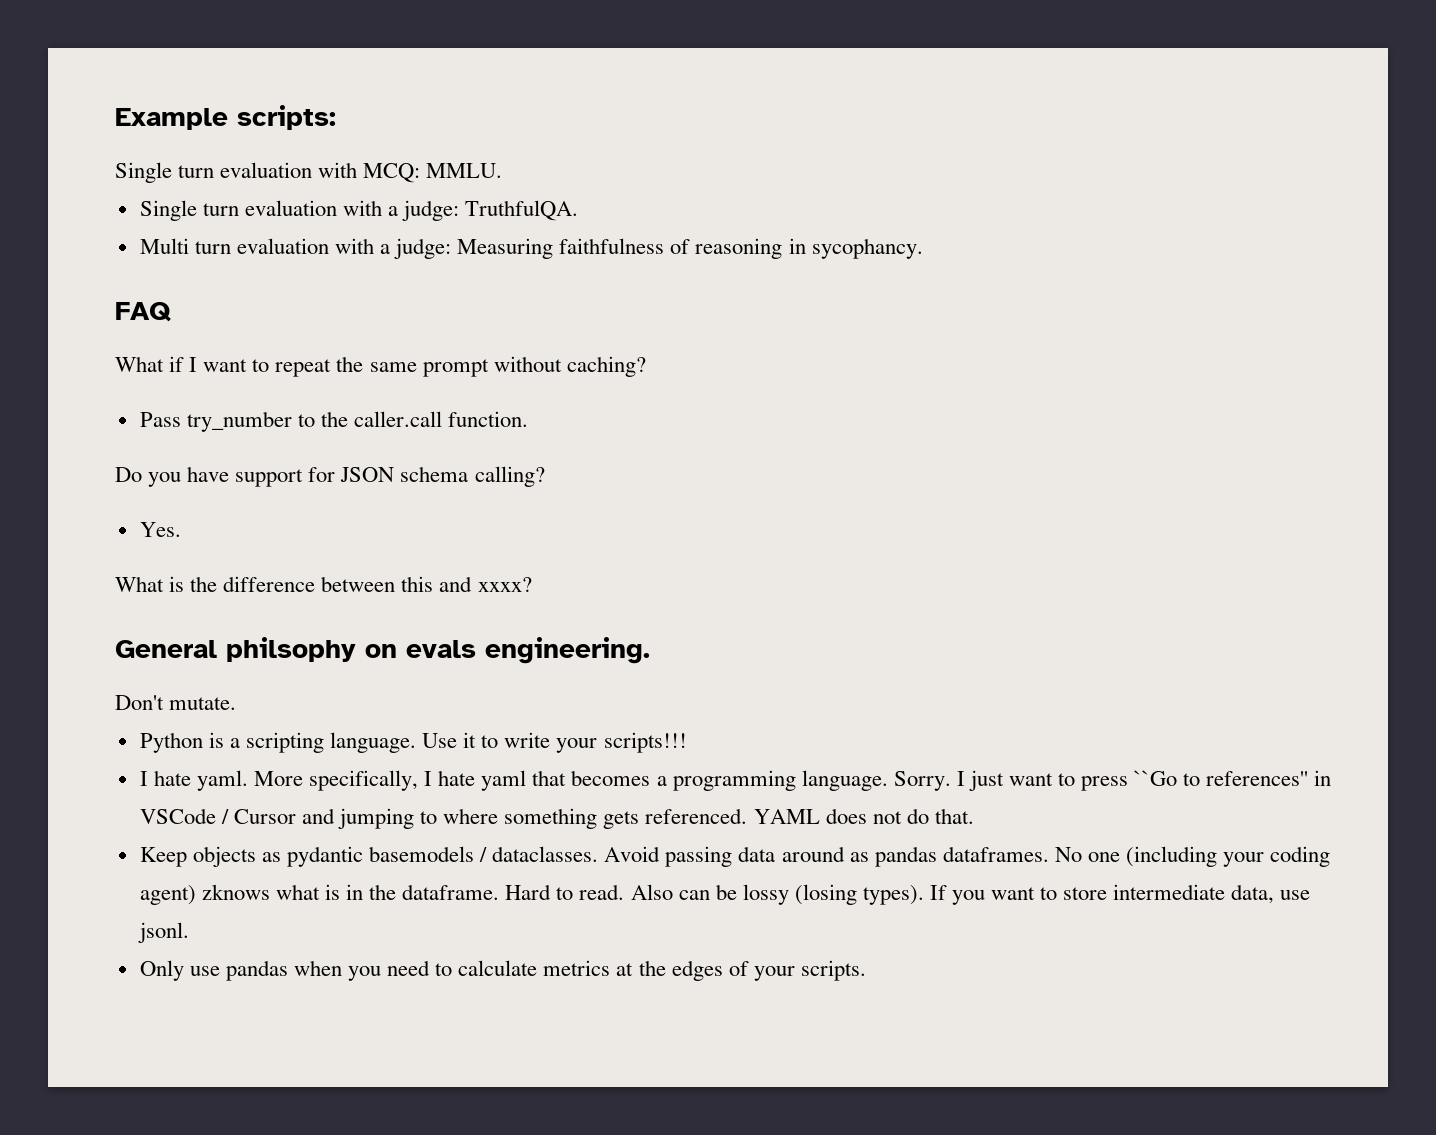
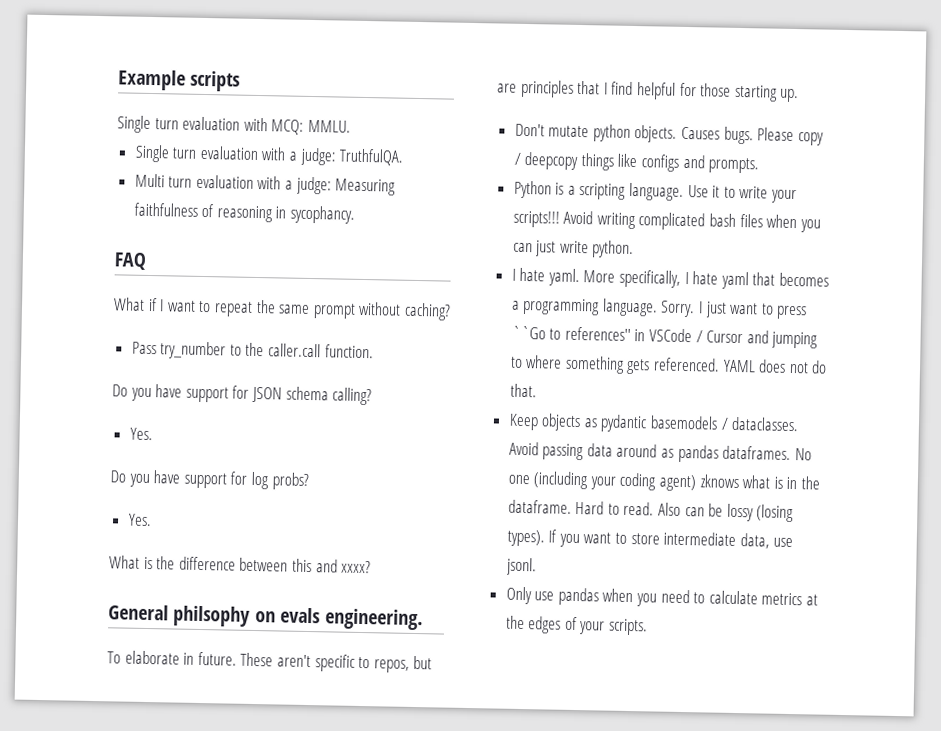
[237,105,336,130] scripts: -> [190,70,241,92] scripts
(181, 529) none -> [110,470,309,490] [127,513,152,527] // Do you have support for log probs? // Yes.
[115,695,237,710] Don't mutate. -> [107,650,433,673] [497,79,800,103] [514,123,824,146] [513,151,760,174] To elaborate in future. These aren't specific to repos, but are principles that I find helpful for those starting up. // Don't mutate python objects. Causes bugs. Please copy / deepcopy things like configs and prompts.
(687, 742) none -> [563,210,821,233] [512,240,635,259] Avoid writing complicated bash files when you can just write python.

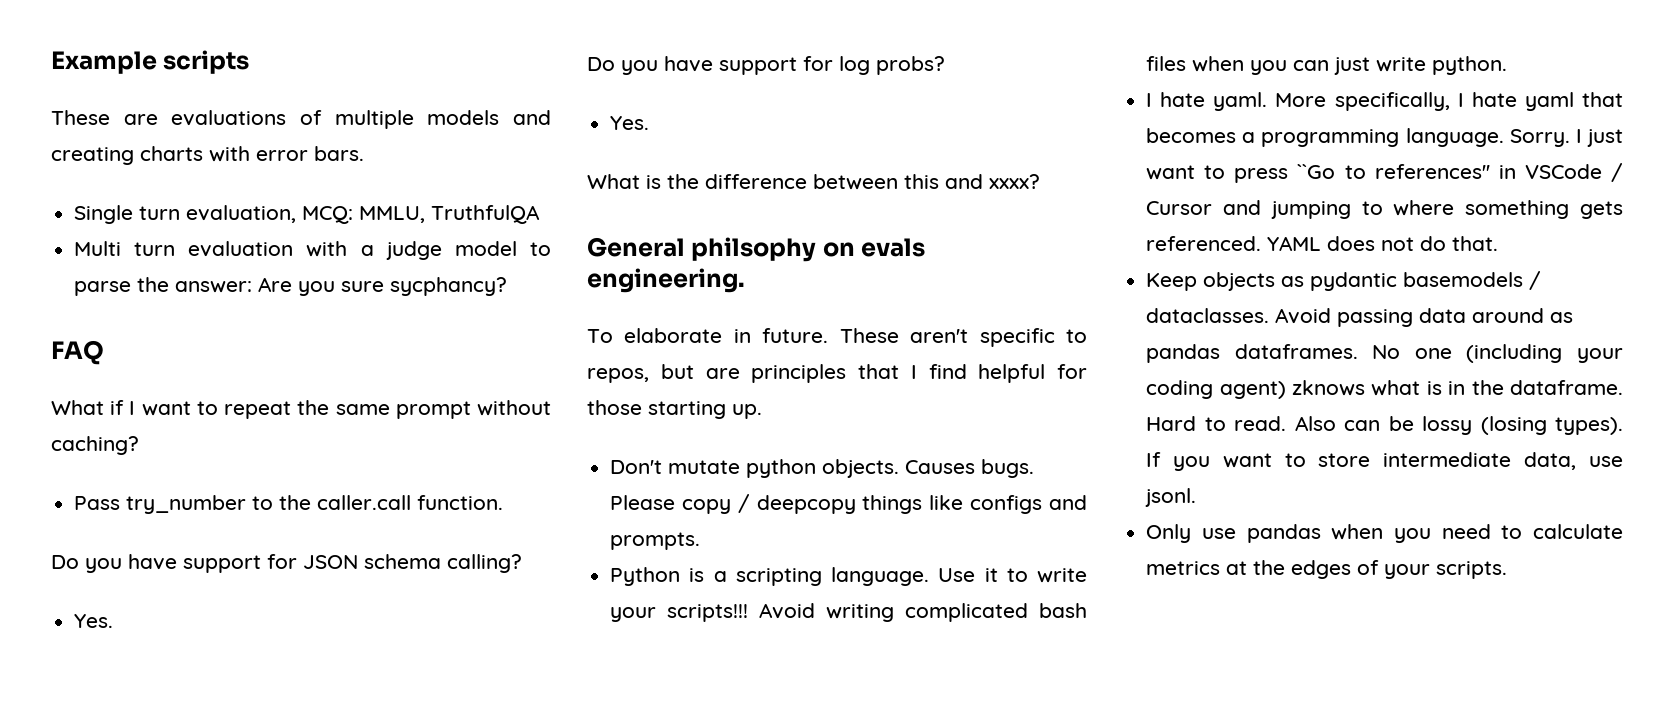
[117,115,351,135] [134,144,405,166] Single turn evaluation with MCQ: MMLU. // Single turn evaluation with a judge: TruthfulQA. -> [51,110,551,129] [51,146,364,165] [74,205,541,224] These are evaluations of multiple models and creating charts with error bars. // Single turn evaluation, MCQ: MMLU, TruthfulQA
[295,176,397,196] [133,202,356,224] judge: Measuring faithfulness of reasoning in sycophancy. -> [385,241,551,260] [74,277,508,296] judge model to parse the answer: Are you sure sycphancy?

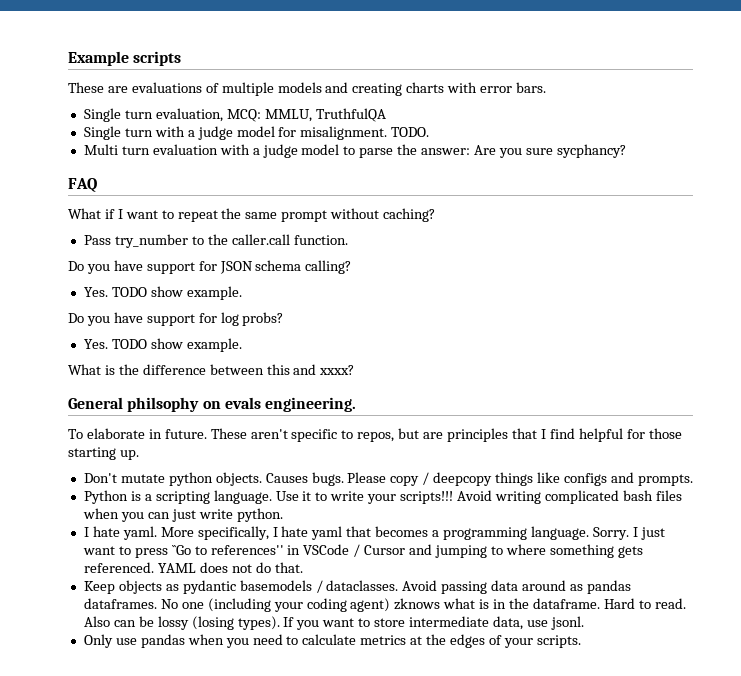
(541, 214) none -> [83,126,430,140] // Single turn with a judge model for misalignment. TODO.
(114, 621) none -> [111,286,242,300] TODO show example.
(650, 123) none -> [111,338,242,352] TODO show example.

